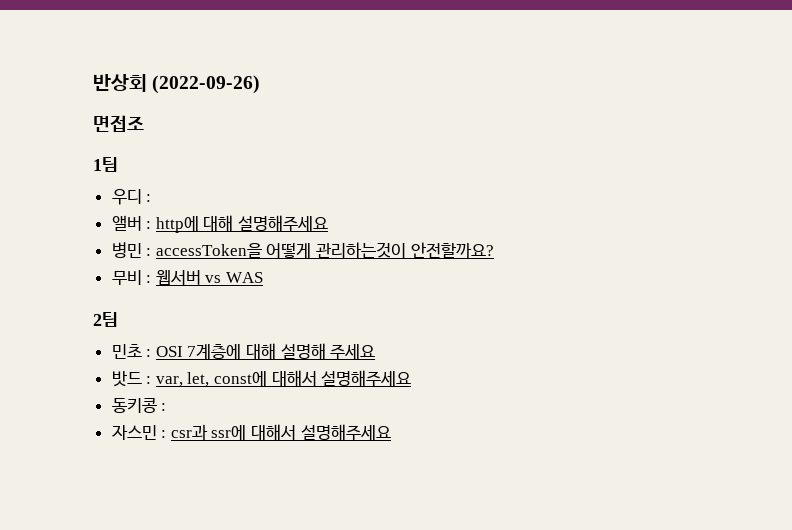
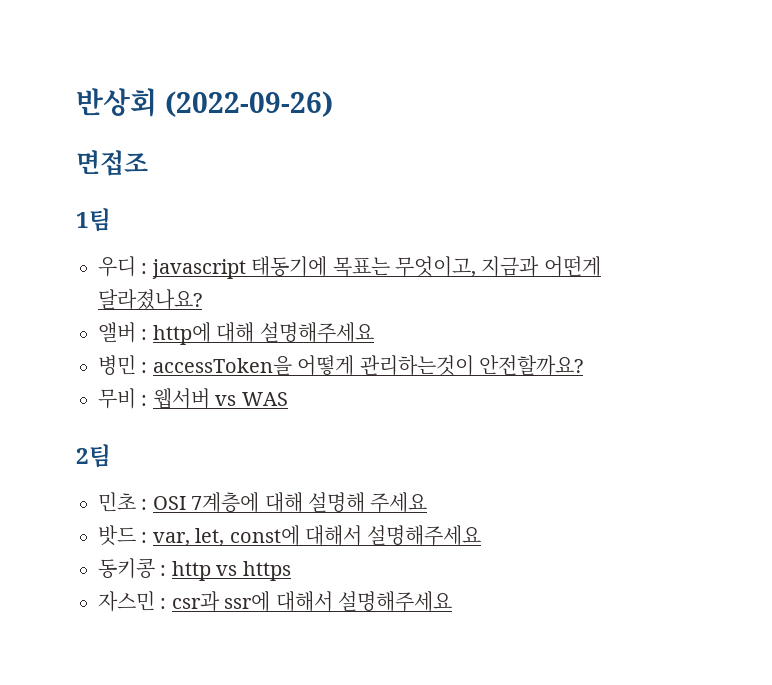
(152, 198) none -> [151,256,601,279] [98,289,202,310] javascript 태동기에 목표는 무엇이고, 지금과 어떤게 달라졌나요?
(167, 407) none -> [171,561,291,581] http vs https

